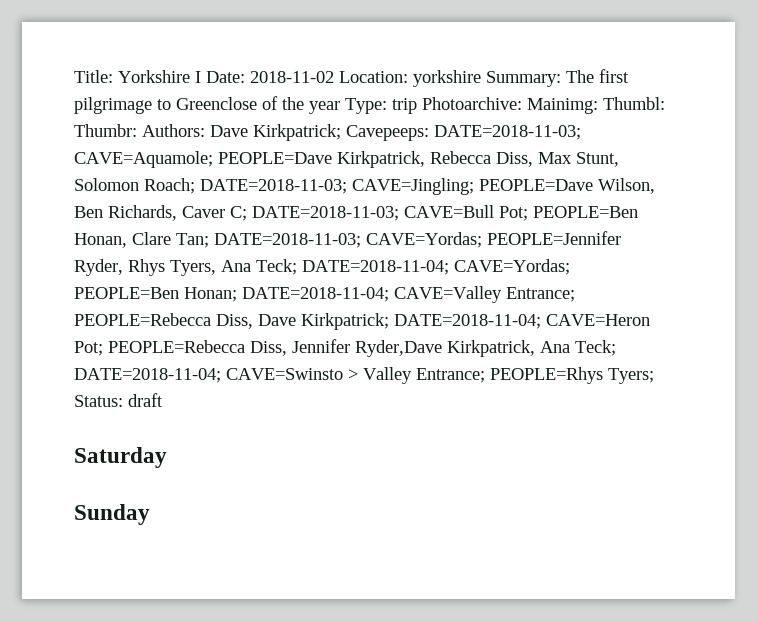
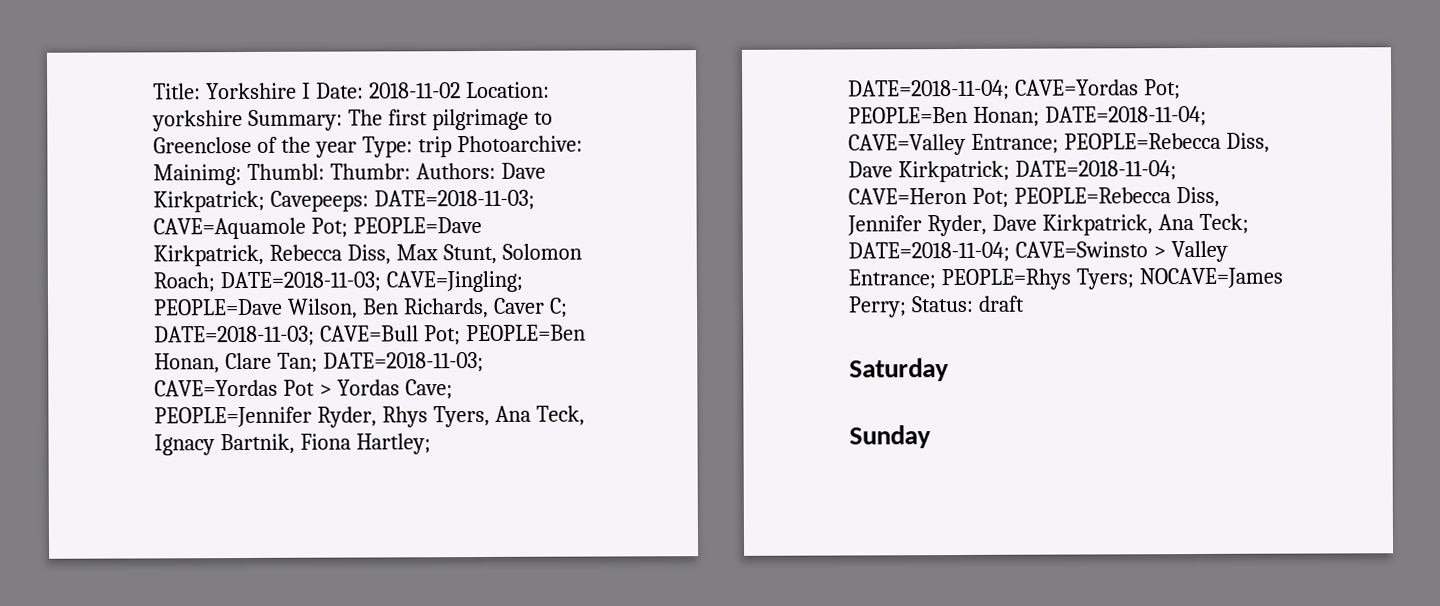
[74,151,213,168] CAVE=Aquamole; -> [153,217,348,240] CAVE=Aquamole Pot;
[366,232,482,248] CAVE=Yordas; -> [154,379,453,400] CAVE=Yordas Pot > Yordas Cave;
[256,259,570,275] Teck; DATE=2018-11-04; CAVE=Yordas; -> [535,405,585,426] [154,433,431,456] [848,79,1181,101] Teck, Ignacy Bartnik, Fiona Hartley; DATE=2018-11-04; CAVE=Yordas Pot;
[355,340,442,357] Ryder,Dave -> [926,214,1037,237] Ryder, Dave
(654, 376) none -> [1138,267,1283,289] [848,296,907,318] NOCAVE=James Perry;

